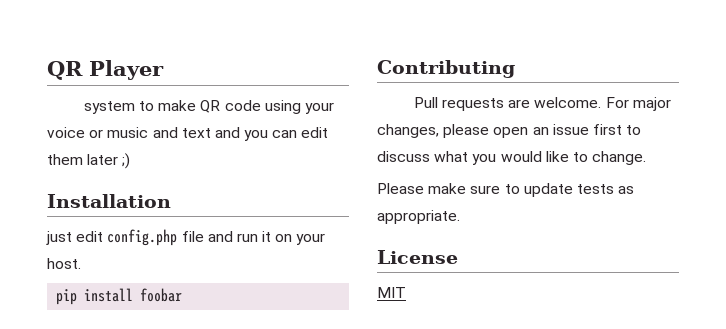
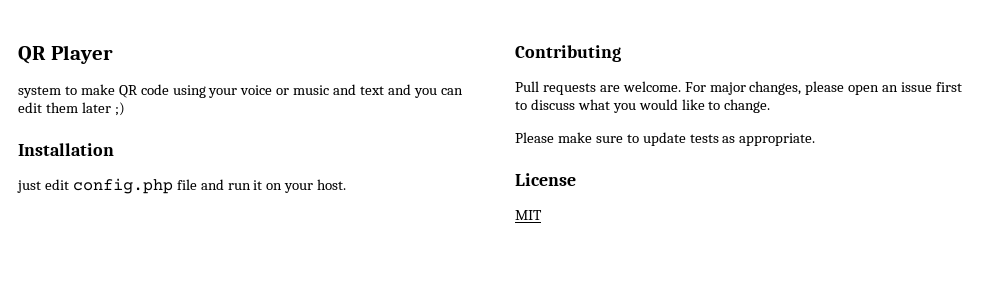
[56,288,183,305] // pip install foobar -> (347, 184) none

